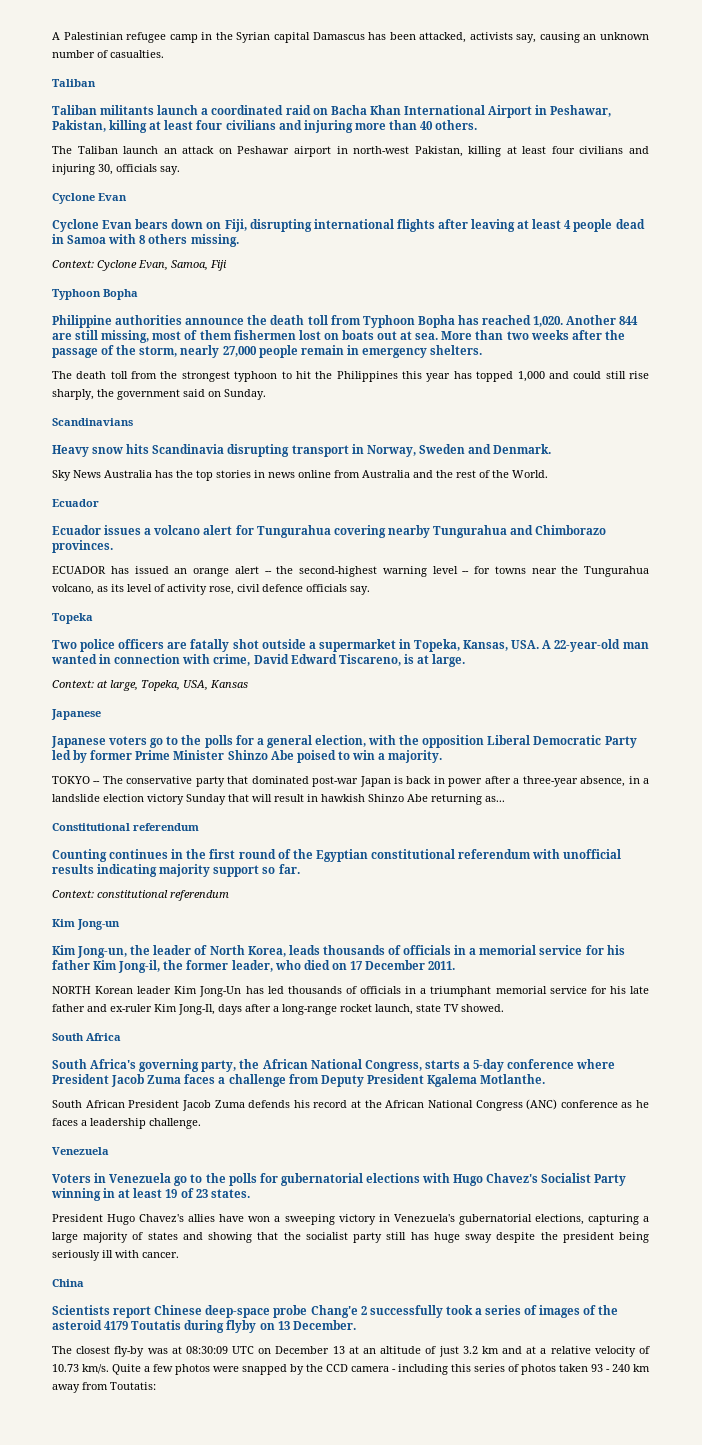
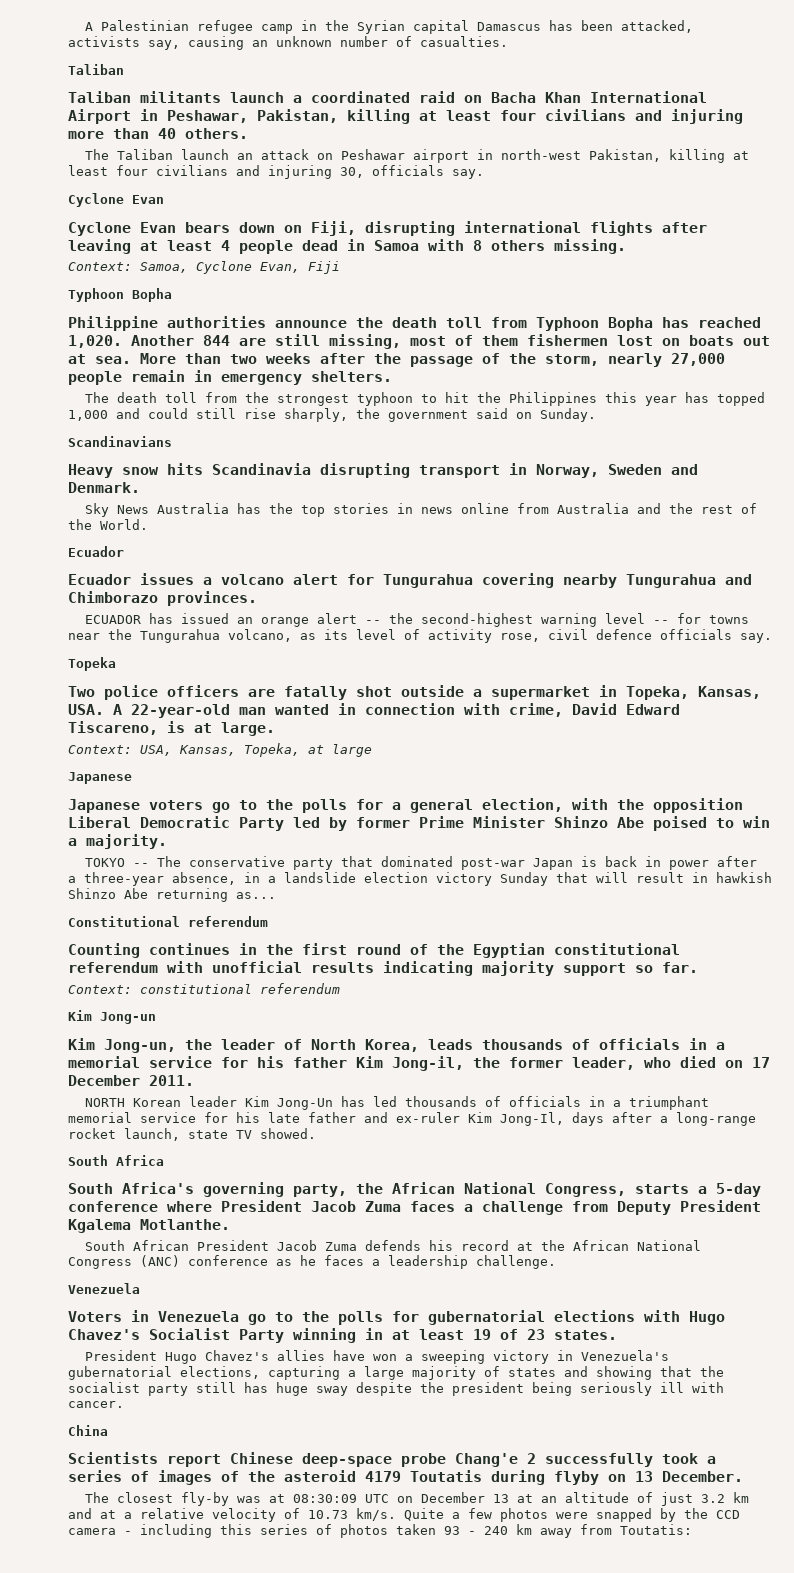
(94, 264) none -> [140,262,188,273] Samoa,
[171,260,208,271] Samoa, -> (300, 267) none
[97,680,248,691] at large, Topeka, USA, Kansas -> [140,743,372,757] USA, Kansas, Topeka, at large

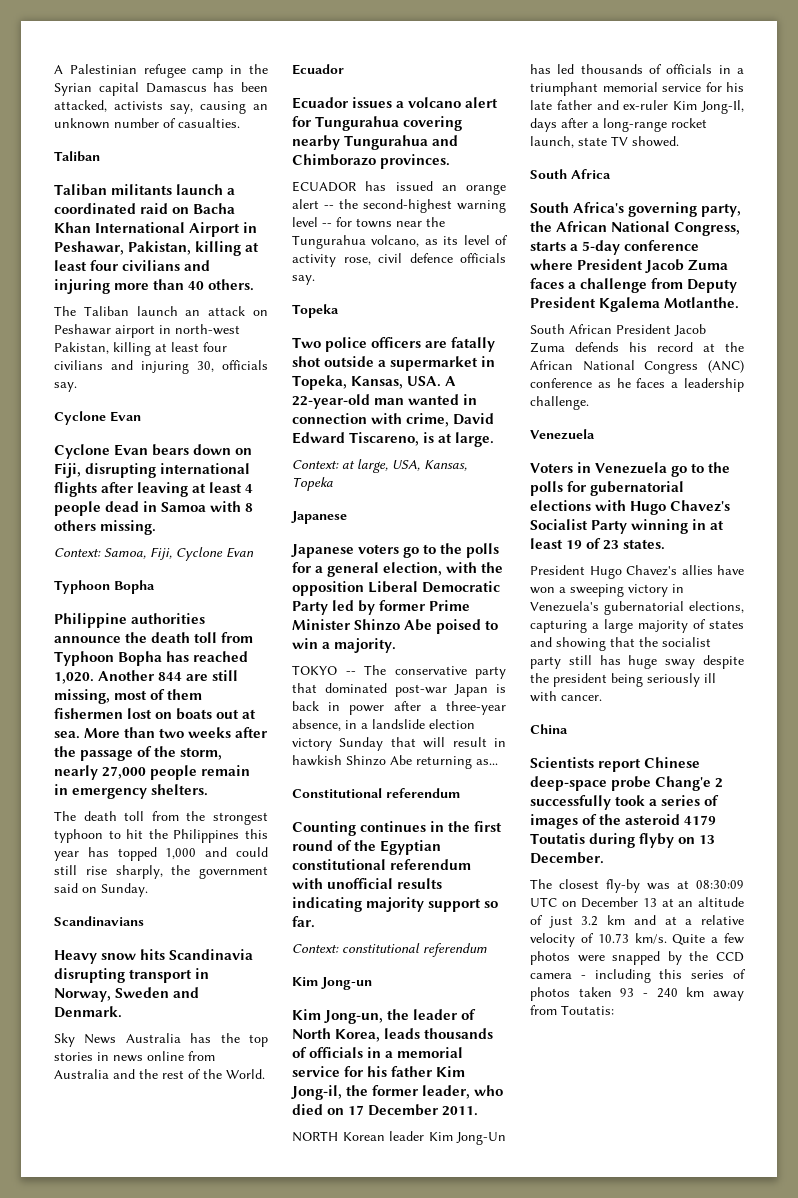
[196,261,340,274] Cyclone Evan, Fiji -> [150,547,254,561] Fiji, Cyclone Evan
[140,743,372,757] USA, Kansas, Topeka, at large -> [342,459,467,473] [292,477,333,491] at large, USA, Kansas, Topeka

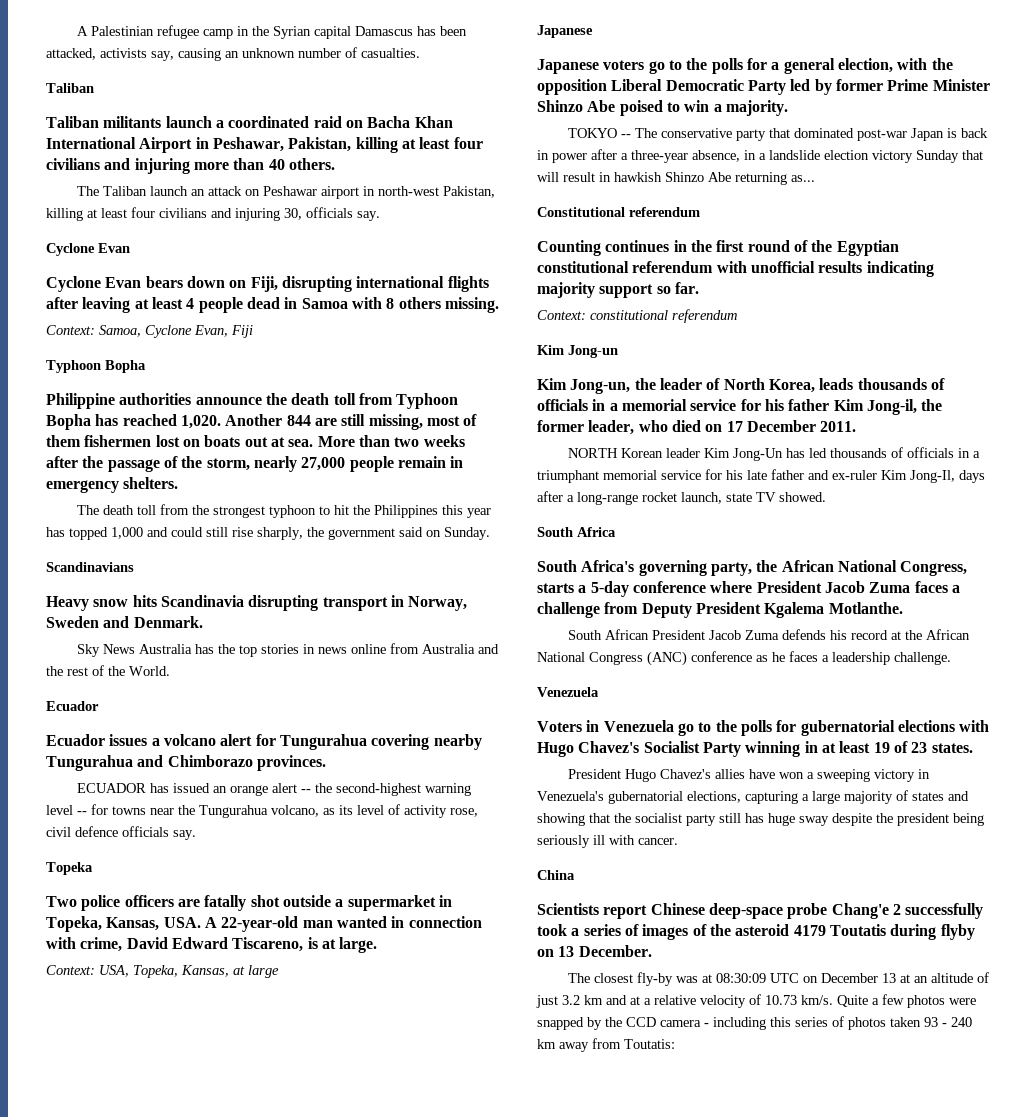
[150,547,254,561] Fiji, Cyclone Evan -> [145,325,253,338] Cyclone Evan, Fiji
[342,459,467,473] [292,477,333,491] at large, USA, Kansas, Topeka -> [99,965,279,978] USA, Topeka, Kansas, at large

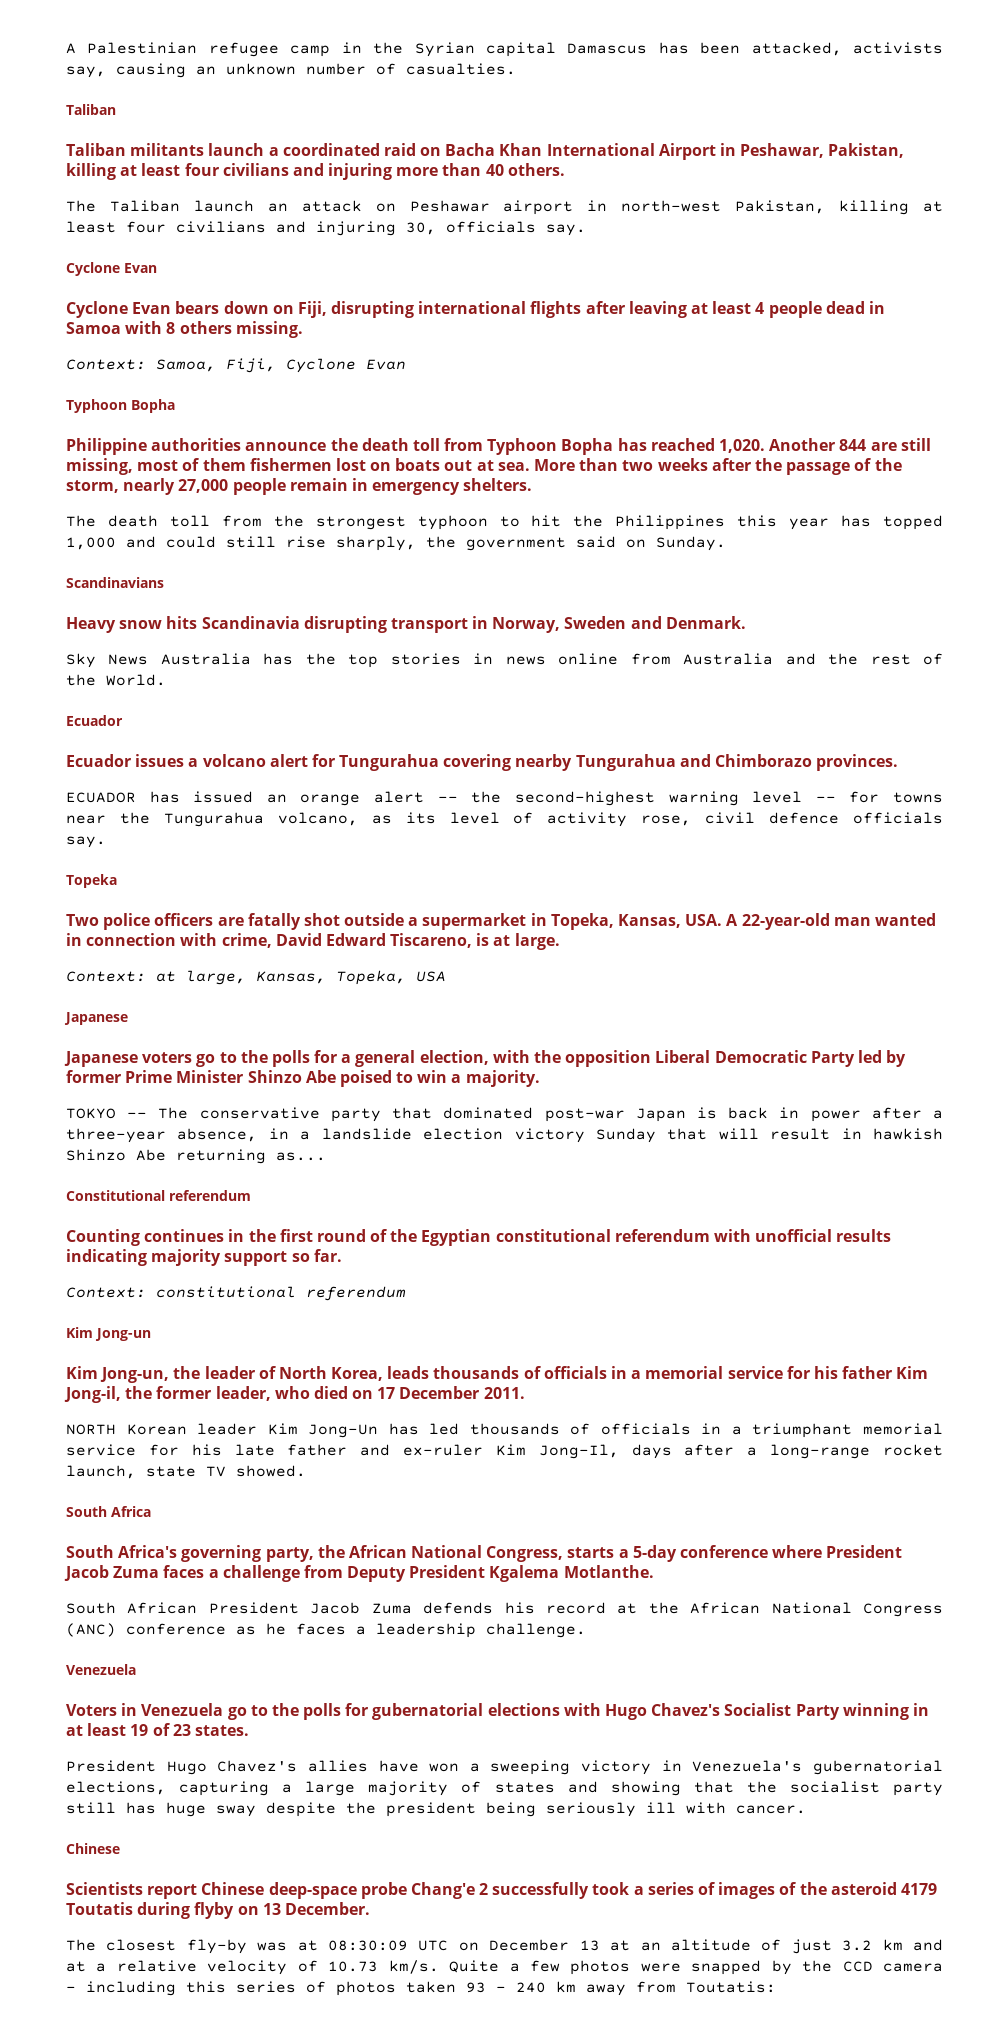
[145,325,253,338] Cyclone Evan, Fiji -> [226,358,406,373] Fiji, Cyclone Evan
[99,965,279,978] USA, Topeka, Kansas, at large -> [156,970,446,985] at large, Kansas, Topeka, USA
[537,870,575,880] China -> [66,1843,120,1854] Chinese

